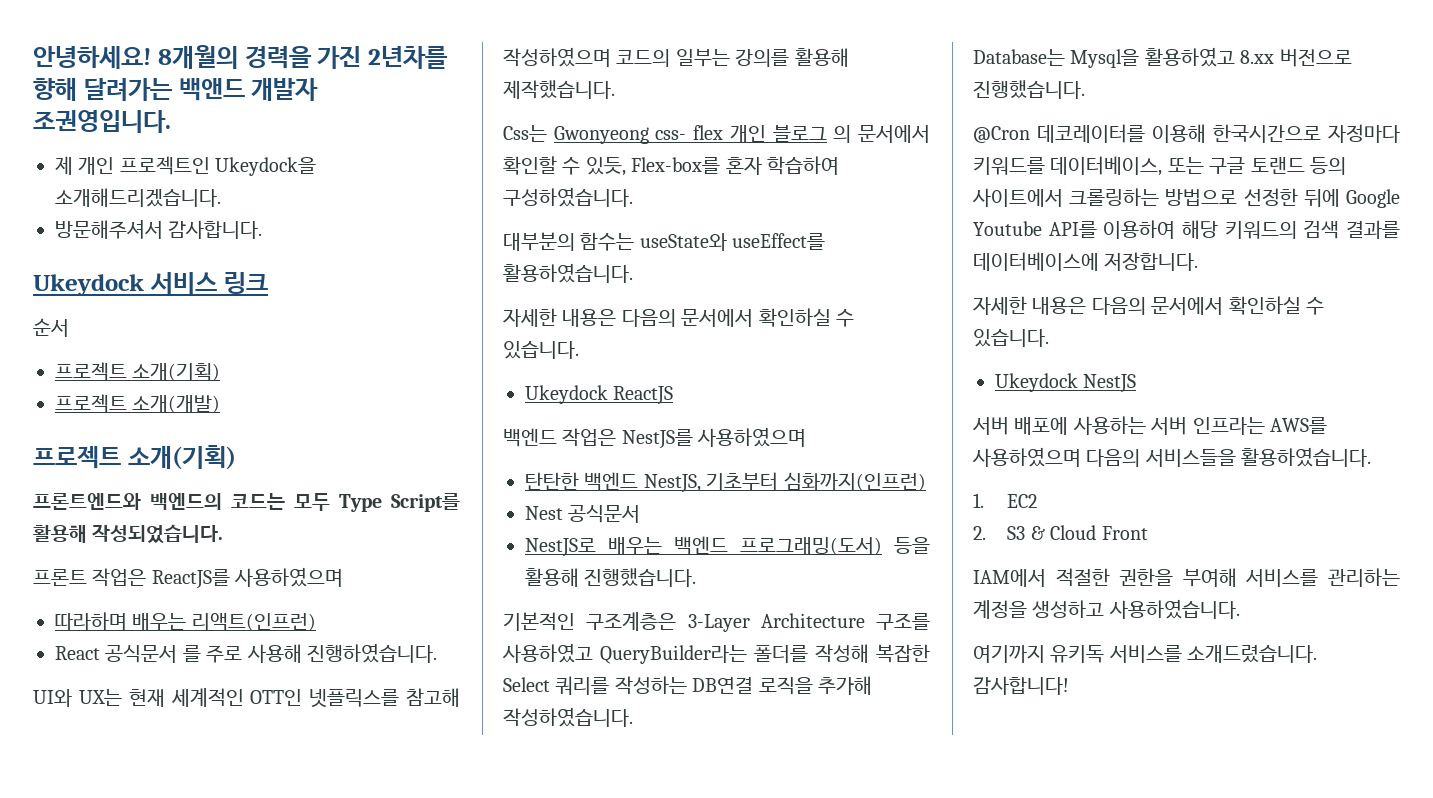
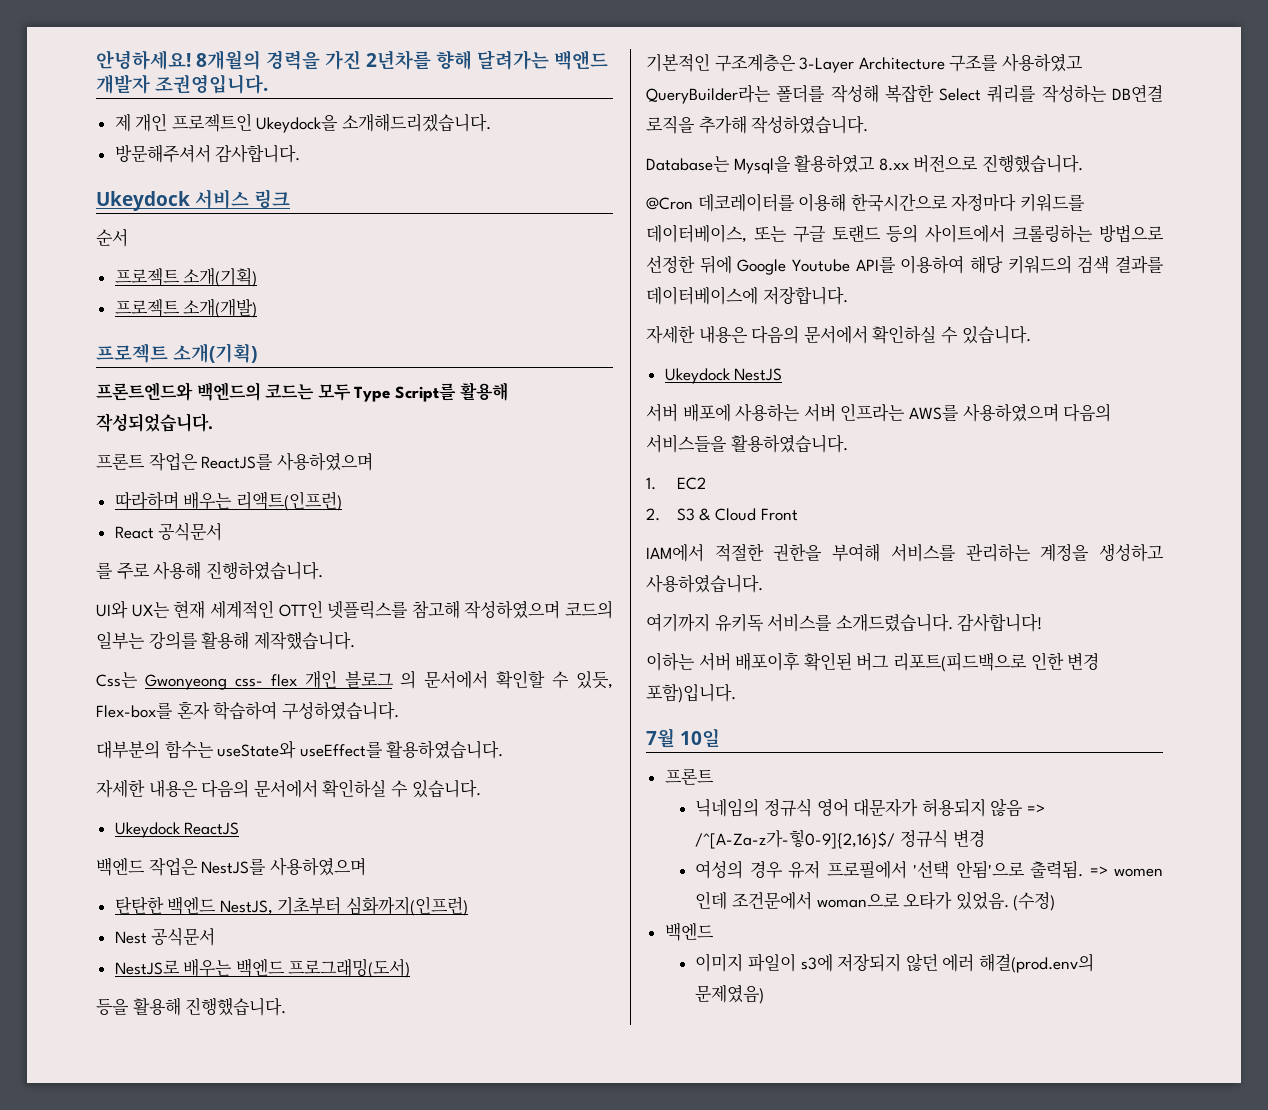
(178, 654) none -> (223, 531) //
(882, 546) none -> (411, 968) //
(1069, 685) none -> [646,652,1100,672] [646,683,736,703] [646,728,720,748] [664,768,714,785] [695,798,1045,817] [695,829,985,849] [695,860,1163,879] [695,891,1056,911] [664,922,714,941] [695,953,1094,973] [695,984,765,1004] // 이하는 서버 배포이후 확인된 버그 리포트(피드백으로 인한 변경 포함)입니다. // 7월 10일 // 프론트 // 닉네임의 정규식 영어 대문자가 허용되지 않음 => /^[A-Za-z가-힣0-9]{2,16}$/ 정규식 변경 // 여성의 경우 유저 프로필에서 '선택 안됨'으로 출력됨. => women 인데 조건문에서 woman으로 오타가 있었음. (수정) // 백엔드 // 이미지 파일이 s3에 저장되지 않던 에러 해결(prod.env의 문제였음)

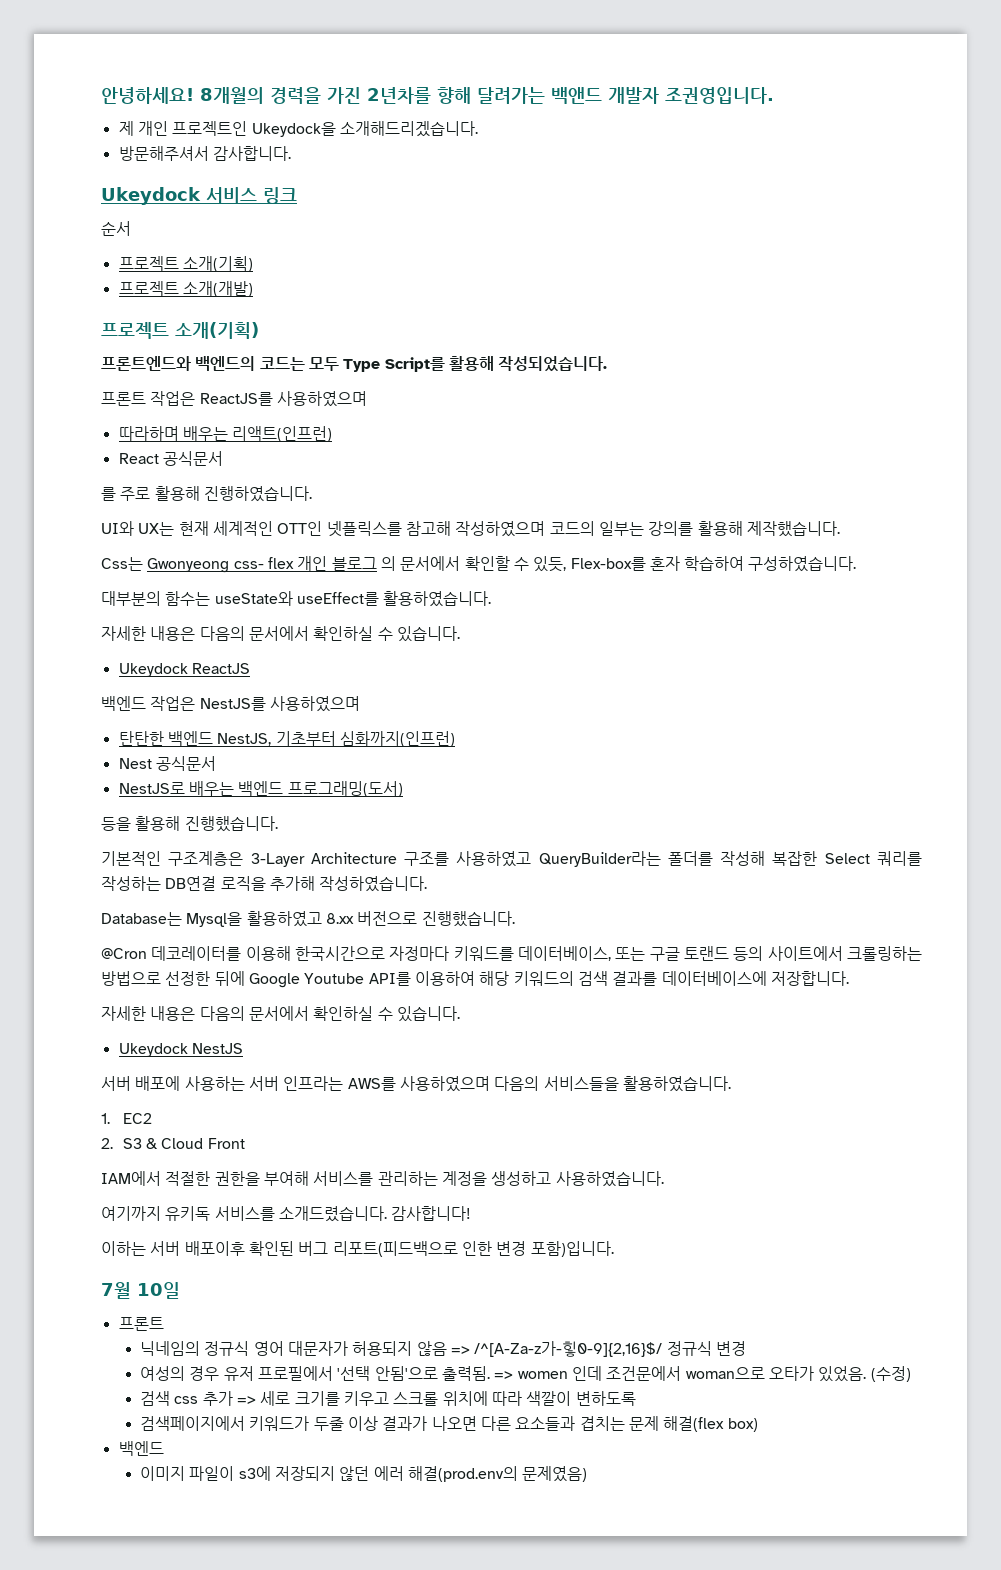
[153,561,202,580] 사용해 -> [154,486,200,501] 활용해
(1056, 901) none -> [140,1391,636,1406] [140,1416,758,1432] // 검색 css 추가 => 세로 크기를 키우고 스크롤 위치에 따라 색깔이 변하도록 // 검색페이지에서 키워드가 두줄 이상 결과가 나오면 다른 요소들과 겹치는 문제 해결(flex box)

